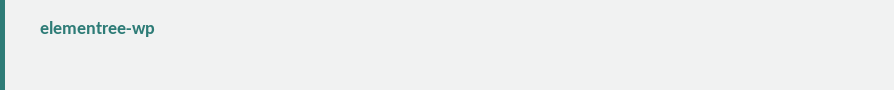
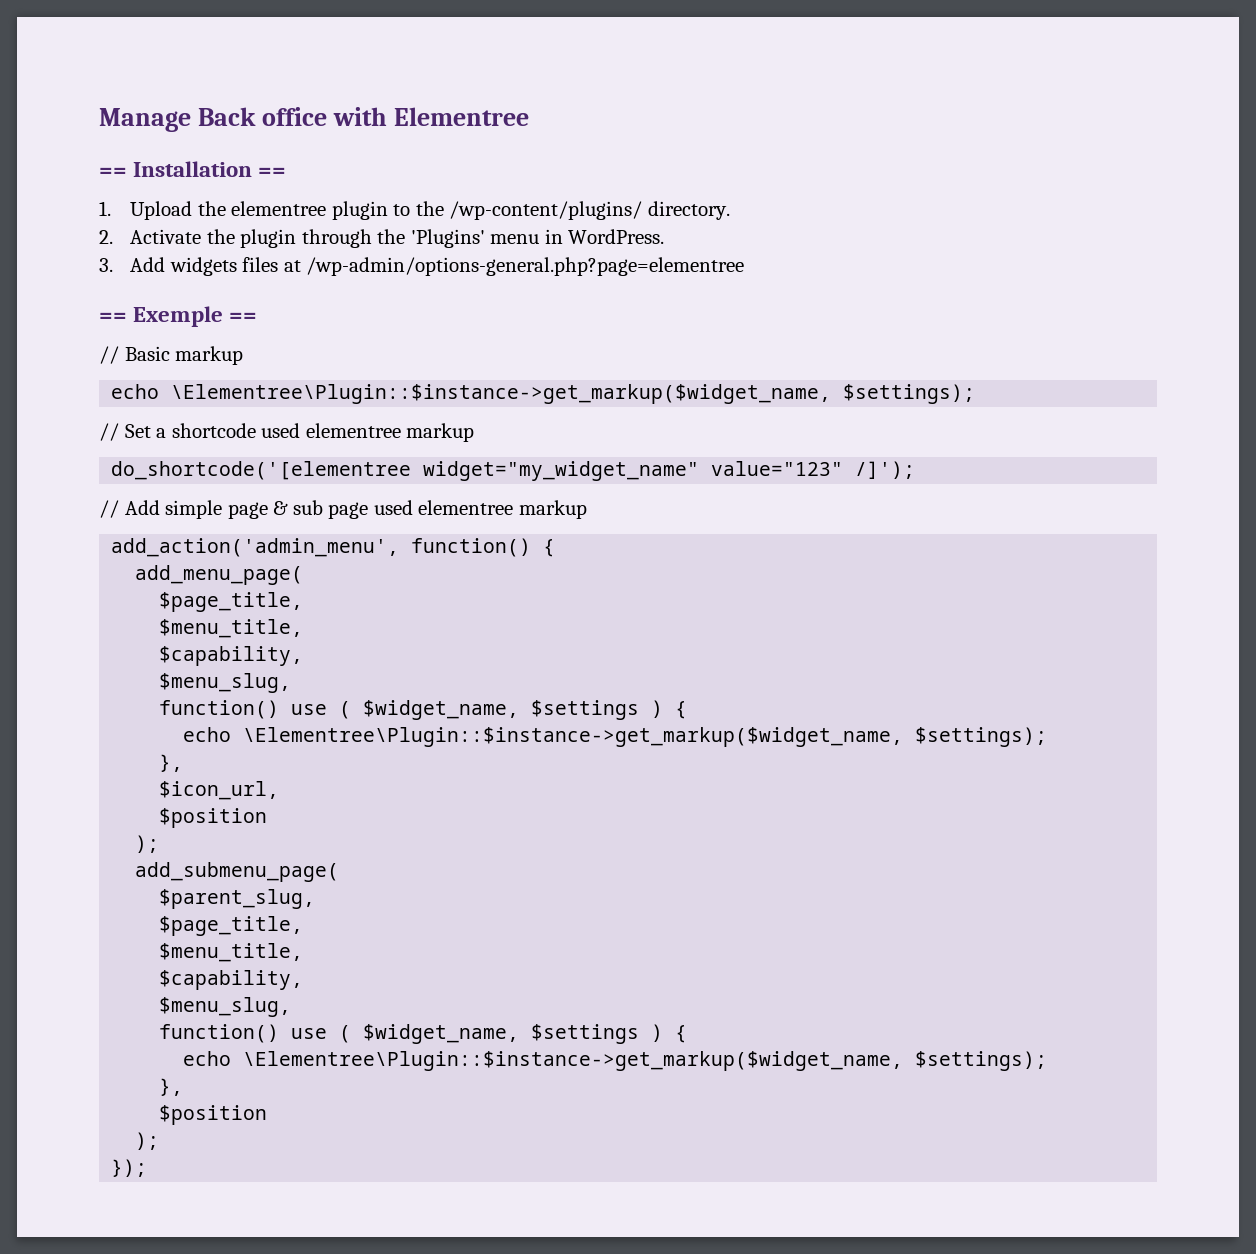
[40,21,155,37] elementree-wp -> [99,107,529,132] [99,161,287,177] [99,201,730,220] [99,229,665,248] [99,257,745,276] [99,306,258,327] [99,346,244,365] [111,384,976,404] [99,423,475,442] [111,461,916,481] [99,500,587,519] [111,538,556,557] [135,565,304,585] [159,592,304,612] [159,619,304,638] [159,646,304,666] [159,673,292,693] [159,700,688,720] [183,727,1048,747] [159,754,184,772] [159,781,280,800] [159,808,268,828] [135,835,160,853] [135,862,340,882] [159,889,316,909] [159,916,304,936] [159,943,304,962] [159,970,304,990] [159,997,292,1017] [159,1024,688,1044] [183,1051,1048,1071] [159,1078,184,1096] [159,1105,268,1125] [135,1132,160,1150] [111,1159,148,1177] Manage Back office with Elementree // == Installation == // 1. Upload the elementree plugin to the /wp-content/plugins/ directory. // 2. Activate the plugin through the 'Plugins' menu in WordPress. // 3. Add widgets files at /wp-admin/options-general.php?page=elementree // == Exemple == // // Basic markup // echo \Elementree\Plugin::$instance->get_markup($widget_name, $settings); // // Set a shortcode used elementree markup // do_shortcode('[elementree widget="my_widget_name" value="123" /]'); // // Add simple page & sub page used elementree markup // add_action('admin_menu', function() { // add_menu_page( // $page_title, // $menu_title, // $capability, // $menu_slug, // function() use ( $widget_name, $settings ) { // echo \Elementree\Plugin::$instance->get_markup($widget_name, $settings); // }, // $icon_url, // $position // ); // add_submenu_page( // $parent_slug, // $page_title, // $menu_title, // $capability, // $menu_slug, // function() use ( $widget_name, $settings ) { // echo \Elementree\Plugin::$instance->get_markup($widget_name, $settings); // }, // $position // ); // });

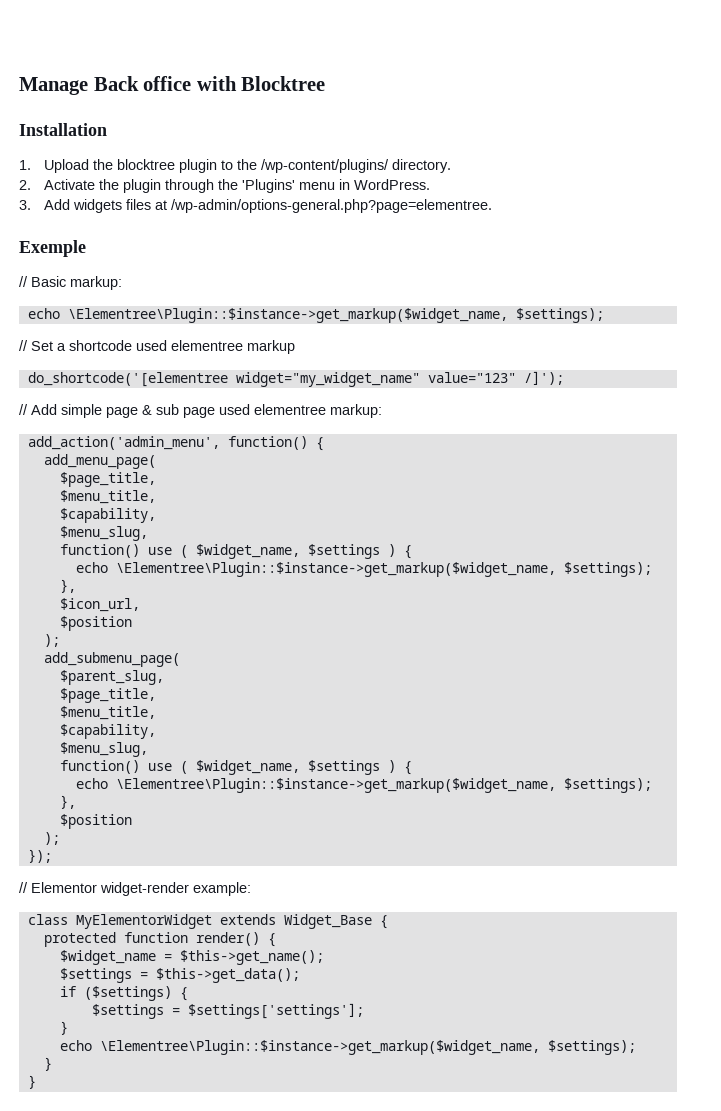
[393,107,529,126] [99,167,127,177] Elementree // == -> [241,76,326,91] Blocktree //
[258,167,287,177] == -> (107, 129) none
[231,201,327,216] elementree -> [117,159,176,170] blocktree
[306,257,745,276] [99,312,127,322] /wp-admin/options-general.php?page=elementree // == -> [171,199,493,213] /wp-admin/options-general.php?page=elementree. //
[229,312,258,322] == -> (86, 248) none
[175,346,244,365] markup -> [70,276,122,290] markup:
[518,500,587,519] markup -> [330,404,382,418] markup:
(148, 1168) none -> [19,882,251,896] [27,914,388,929] [43,932,276,947] [59,950,324,965] [59,968,300,983] [59,986,188,1001] [91,1003,364,1019] [59,1021,68,1035] [59,1040,636,1055] [43,1057,52,1071] [27,1075,36,1089] // // Elementor widget-render example: // class MyElementorWidget extends Widget_Base { // protected function render() { // $widget_name = $this->get_name(); // $settings = $this->get_data(); // if ($settings) { // $settings = $settings['settings']; // } // echo \Elementree\Plugin::$instance->get_markup($widget_name, $settings); // } // }

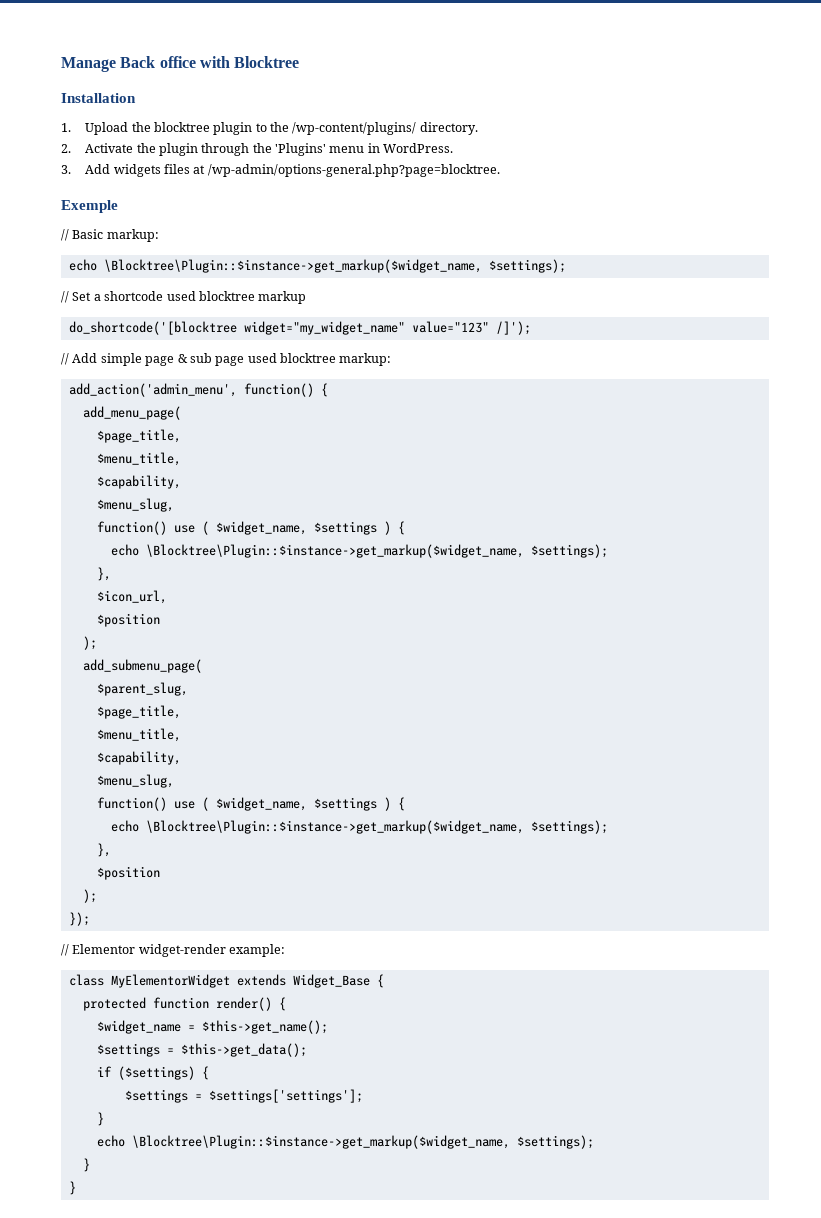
[171,199,493,213] /wp-admin/options-general.php?page=elementree. -> [207,164,500,177] /wp-admin/options-general.php?page=blocktree.
[67,308,508,323] \Elementree\Plugin::$instance->get_markup($widget_name, -> [103,259,482,273] \Blocktree\Plugin::$instance->get_markup($widget_name,
[171,340,243,351] elementree -> [198,291,255,301] blocktree
[27,372,228,387] do_shortcode('[elementree -> [68,321,237,335] do_shortcode('[blocktree
[254,404,326,415] elementree -> [280,353,336,363] blocktree
[115,562,556,577] \Elementree\Plugin::$instance->get_markup($widget_name, -> [145,544,524,558] \Blocktree\Plugin::$instance->get_markup($widget_name,
[115,778,556,793] \Elementree\Plugin::$instance->get_markup($widget_name, -> [145,820,524,834] \Blocktree\Plugin::$instance->get_markup($widget_name,
[99,1040,540,1055] \Elementree\Plugin::$instance->get_markup($widget_name, -> [131,1135,510,1149] \Blocktree\Plugin::$instance->get_markup($widget_name,

